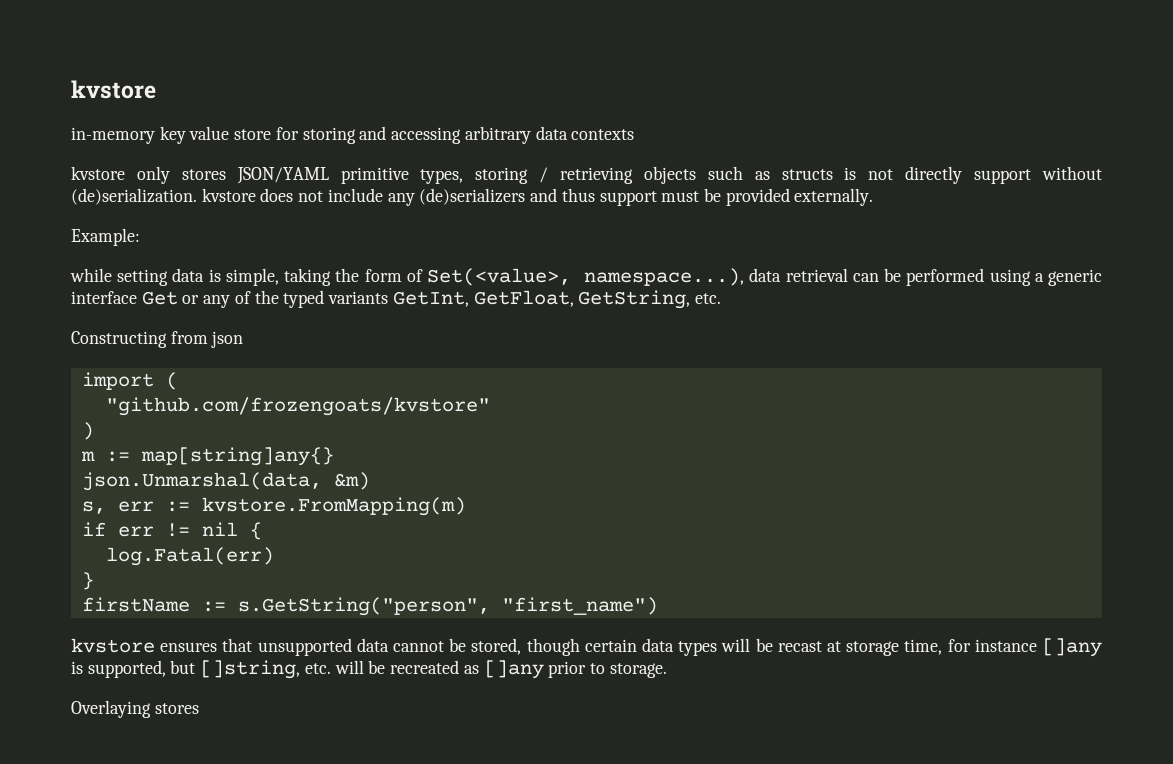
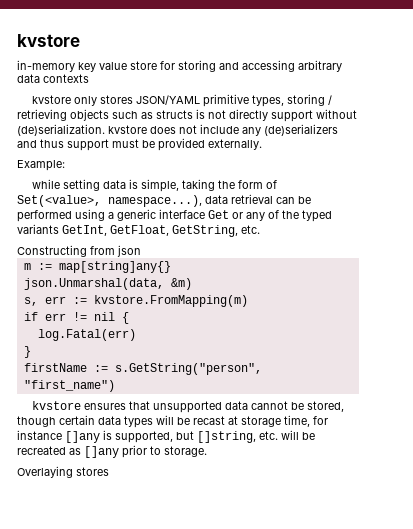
[81,372,178,390] [105,397,490,416] [81,422,94,440] // import ( // "github.com/frozengoats/kvstore" // ) -> (141, 251) none

